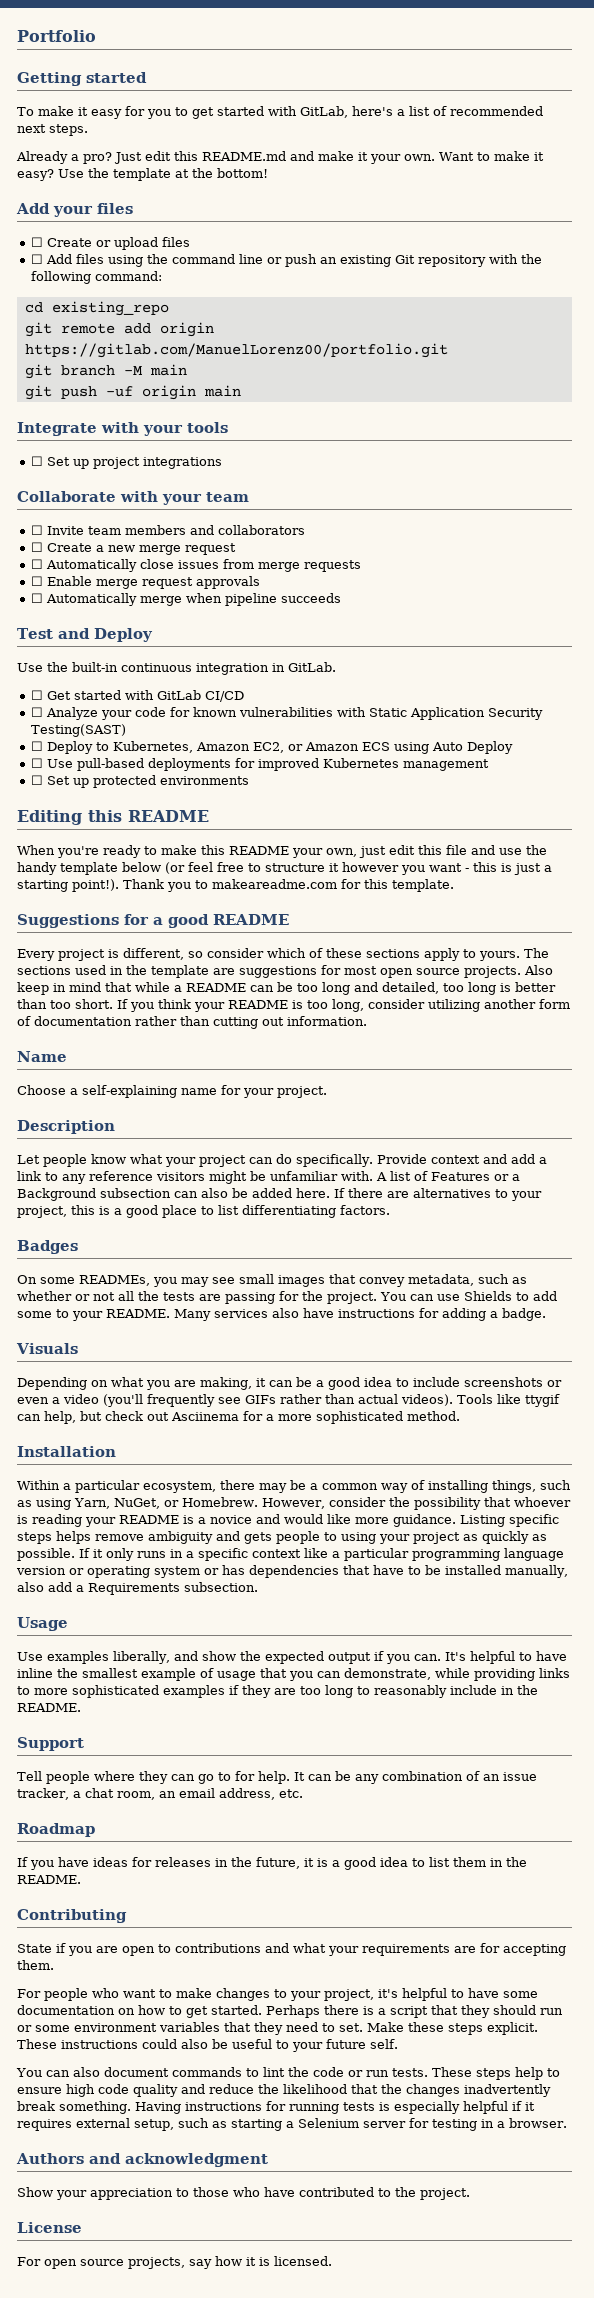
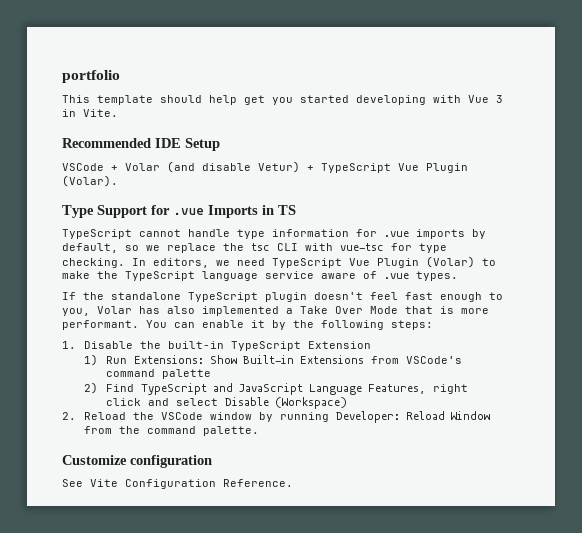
[17,30,96,42] [17,72,147,86] [17,106,543,119] [17,124,88,136] [16,151,544,164] [17,168,268,181] [16,203,133,217] [30,237,190,250] [30,254,542,267] [30,271,162,284] [24,301,169,316] [24,322,214,337] [24,343,448,358] [24,364,187,379] [24,385,241,400] [17,422,228,436] [30,456,222,469] [17,491,249,505] [30,525,305,535] [30,542,236,555] [30,559,361,572] [30,576,260,589] [30,593,341,606] [17,628,153,642] [17,662,336,675] [30,690,244,702] [30,707,543,720] [30,724,126,737] [30,741,513,754] [30,758,489,771] [30,775,249,788] [17,810,209,825] [17,845,547,858] [17,862,552,875] [17,879,454,892] [17,914,289,928] [17,948,549,961] [17,965,553,978] [17,982,556,995] [17,999,570,1012] [17,1016,367,1029] [17,1051,67,1062] [17,1085,327,1098] [17,1120,115,1134] [17,1154,547,1167] [17,1171,520,1184] [17,1188,542,1201] [17,1205,390,1218] [17,1240,78,1254] [17,1274,527,1287] [17,1291,557,1304] [17,1308,546,1321] [16,1343,78,1354] [17,1377,562,1390] [17,1394,560,1407] [17,1411,460,1424] [17,1446,116,1457] [17,1480,571,1493] [17,1497,571,1510] [17,1514,559,1527] [17,1531,547,1544] [17,1548,564,1561] [16,1565,568,1578] [17,1582,258,1595] [17,1617,68,1631] [17,1651,567,1664] [17,1668,570,1681] [17,1685,538,1698] [17,1703,81,1712] [17,1737,84,1751] [17,1771,537,1784] [17,1788,303,1800] [17,1823,95,1837] [17,1857,527,1870] [17,1875,81,1884] [17,1909,127,1923] [17,1943,566,1956] [17,1960,54,1970] [17,1988,538,2001] [17,2005,563,2018] [17,2022,538,2035] [17,2039,398,2052] [16,2067,560,2080] [17,2084,551,2097] [17,2101,535,2114] [17,2118,567,2131] [16,2153,268,2167] [17,2187,470,2200] [17,2222,82,2233] [17,2256,332,2269] Portfolio // Getting started // To make it easy for you to get started with GitLab, here's a list of recommended next steps. // Already a pro? Just edit this README.md and make it your own. Want to make it easy? Use the template at the bottom! // Add your files // ☐ Create or upload files // ☐ Add files using the command line or push an existing Git repository with the following command: // cd existing_repo // git remote add origin https://gitlab.com/ManuelLorenz00/portfolio.git // git branch -M main // git push -uf origin main // Integrate with your tools // ☐ Set up project integrations // Collaborate with your team // ☐ Invite team members and collaborators // ☐ Create a new merge request // ☐ Automatically close issues from merge requests // ☐ Enable merge request approvals // ☐ Automatically merge when pipeline succeeds // Test and Deploy // Use the built-in continuous integration in GitLab. // ☐ Get started with GitLab CI/CD // ☐ Analyze your code for known vulnerabilities with Static Application Security Testing(SAST) // ☐ Deploy to Kubernetes, Amazon EC2, or Amazon ECS using Auto Deploy // ☐ Use pull-based deployments for improved Kubernetes management // ☐ Set up protected environments // Editing this README // When you're ready to make this README your own, just edit this file and use the handy template below (or feel free to structure it however you want - this is just a starting point!). Thank you to makeareadme.com for this template. // Suggestions for a good README // Every project is different, so consider which of these sections apply to yours. The sections used in the template are suggestions for most open source projects. Also keep in mind that while a README can be too long and detailed, too long is better than too short. If you think your README is too long, consider utilizing another form of documentation rather than cutting out information. // Name // Choose a self-explaining name for your project. // Description // Let people know what your project can do specifically. Provide context and add a link to any reference visitors might be unfamiliar with. A list of Features or a Background subsection can also be added here. If there are alternatives to your project, this is a good place to list differentiating factors. // Badges // On some READMEs, you may see small images that convey metadata, such as whether or not all the tests are passing for the project. You can use Shields to add some to your README. Many services also have instructions for adding a badge. // Visuals // Depending on what you are making, it can be a good idea to include screenshots or even a video (you'll frequently see GIFs rather than actual videos). Tools like ttygif can help, but check out Asciinema for a more sophisticated method. // Installation // Within a particular ecosystem, there may be a common way of installing things, such as using Yarn, NuGet, or Homebrew. However, consider the possibility that whoever is reading your README is a novice and would like more guidance. Listing specific steps helps remove ambiguity and gets people to using your project as quickly as possible. If it only runs in a specific context like a particular programming language version or operating system or has dependencies that have to be installed manually, also add a Requirements subsection. // Usage // Use examples liberally, and show the expected output if you can. It's helpful to have inline the smallest example of usage that you can demonstrate, while providing links to more sophisticated examples if they are too long to reasonably include in the README. // Support // Tell people where they can go to for help. It can be any combination of an issue tracker, a chat room, an email address, etc. // Roadmap // If you have ideas for releases in the future, it is a good idea to list them in the README. // Contributing // State if you are open to contributions and what your requirements are for accepting them. // For people who want to make changes to your project, it's helpful to have some documentation on how to get started. Perhaps there is a script that they should run or some environment variables that they need to set. Make these steps explicit. These instructions could also be useful to your future self. // You can also document commands to lint the code or run tests. These steps help to ensure high code quality and reduce the likelihood that the changes inadvertently break something. Having instructions for running tests is especially helpful if it requires external setup, such as starting a Selenium server for testing in a browser. // Authors and acknowledgment // Show your appreciation to those who have contributed to the project. // License // For open source projects, say how it is licensed. -> [62,70,120,83] [62,95,503,105] [62,109,118,117] [62,138,220,151] [62,161,468,173] [62,175,118,187] [62,205,296,218] [62,229,486,239] [62,243,447,253] [62,256,496,268] [62,271,458,281] [62,292,503,302] [62,306,489,316] [62,320,433,330] [62,341,371,351] [83,354,462,366] [105,369,211,379] [83,382,468,395] [105,397,347,409] [62,411,490,423] [83,426,259,436] [62,455,212,468] [62,479,293,489] portfolio // This template should help get you started developing with Vue 3 in Vite. // Recommended IDE Setup // VSCode + Volar (and disable Vetur) + TypeScript Vue Plugin (Volar). // Type Support for .vue Imports in TS // TypeScript cannot handle type information for .vue imports by default, so we replace the tsc CLI with vue-tsc for type checking. In editors, we need TypeScript Vue Plugin (Volar) to make the TypeScript language service aware of .vue types. // If the standalone TypeScript plugin doesn't feel fast enough to you, Volar has also implemented a Take Over Mode that is more performant. You can enable it by the following steps: // 1. Disable the built-in TypeScript Extension // 1) Run Extensions: Show Built-in Extensions from VSCode's command palette // 2) Find TypeScript and JavaScript Language Features, right click and select Disable (Workspace) // 2. Reload the VSCode window by running Developer: Reload Window from the command palette. // Customize configuration // See Vite Configuration Reference.

